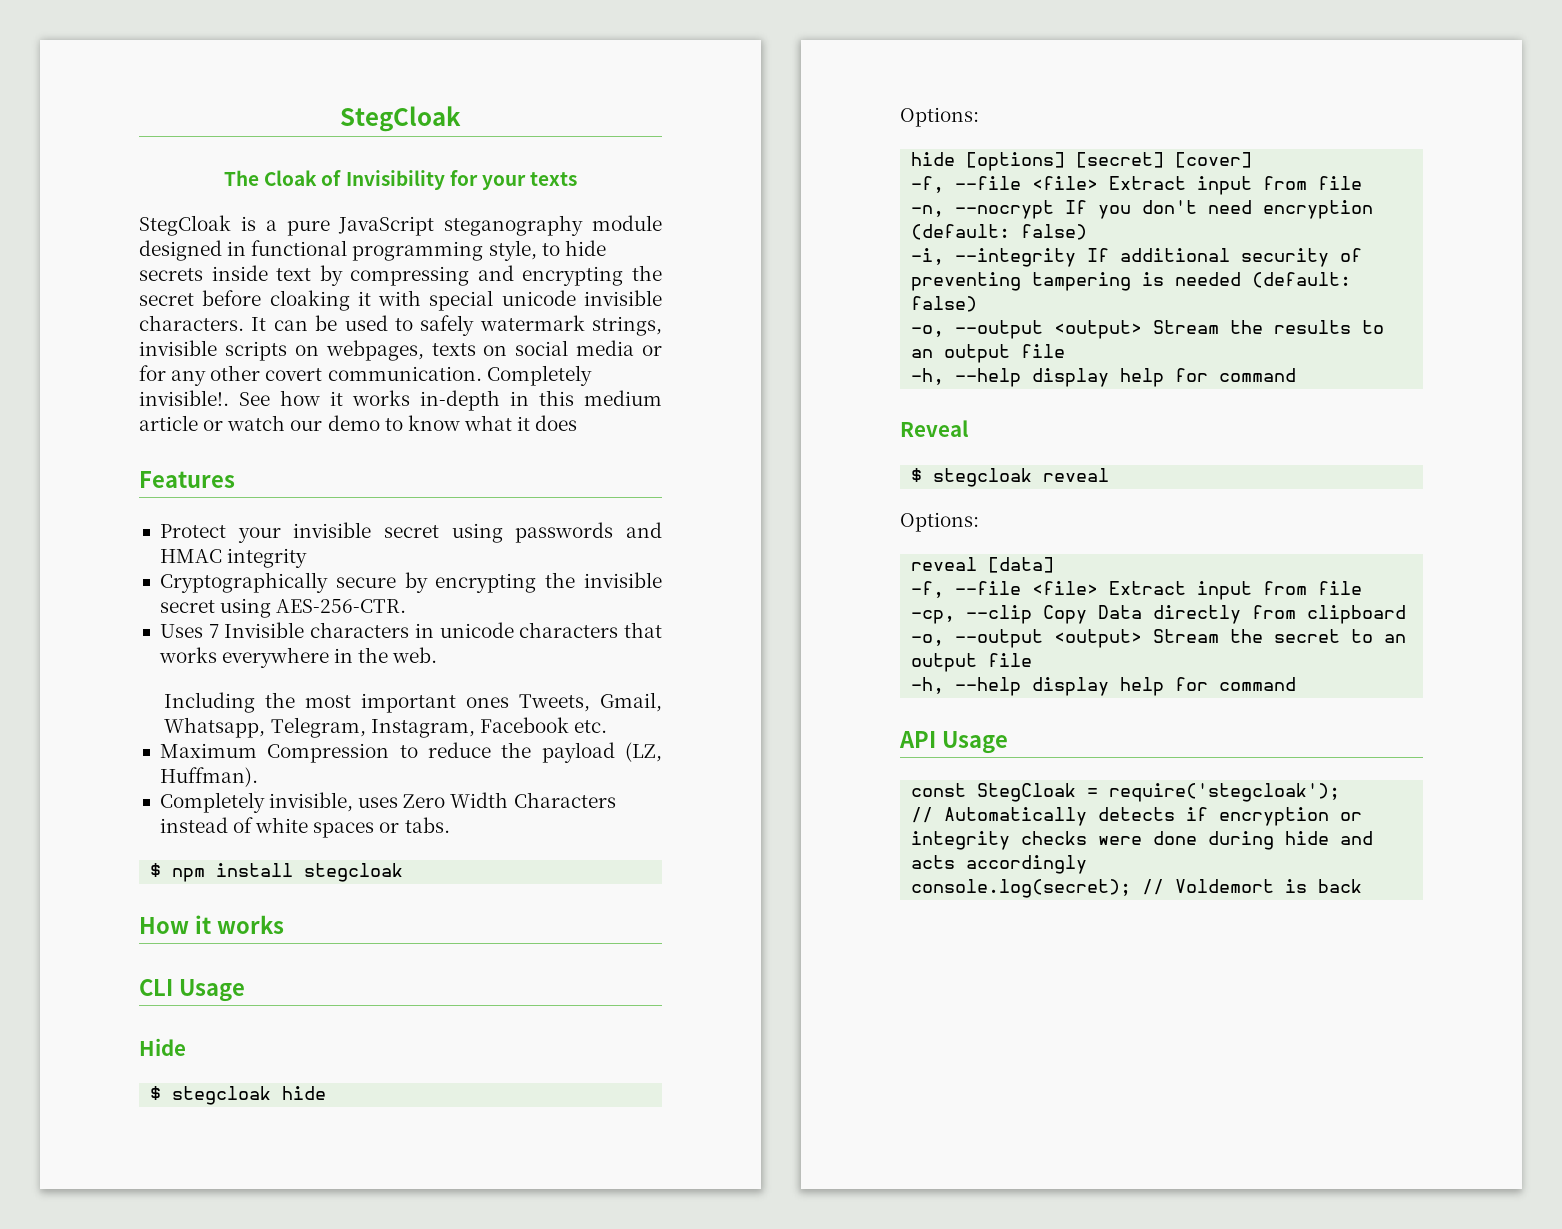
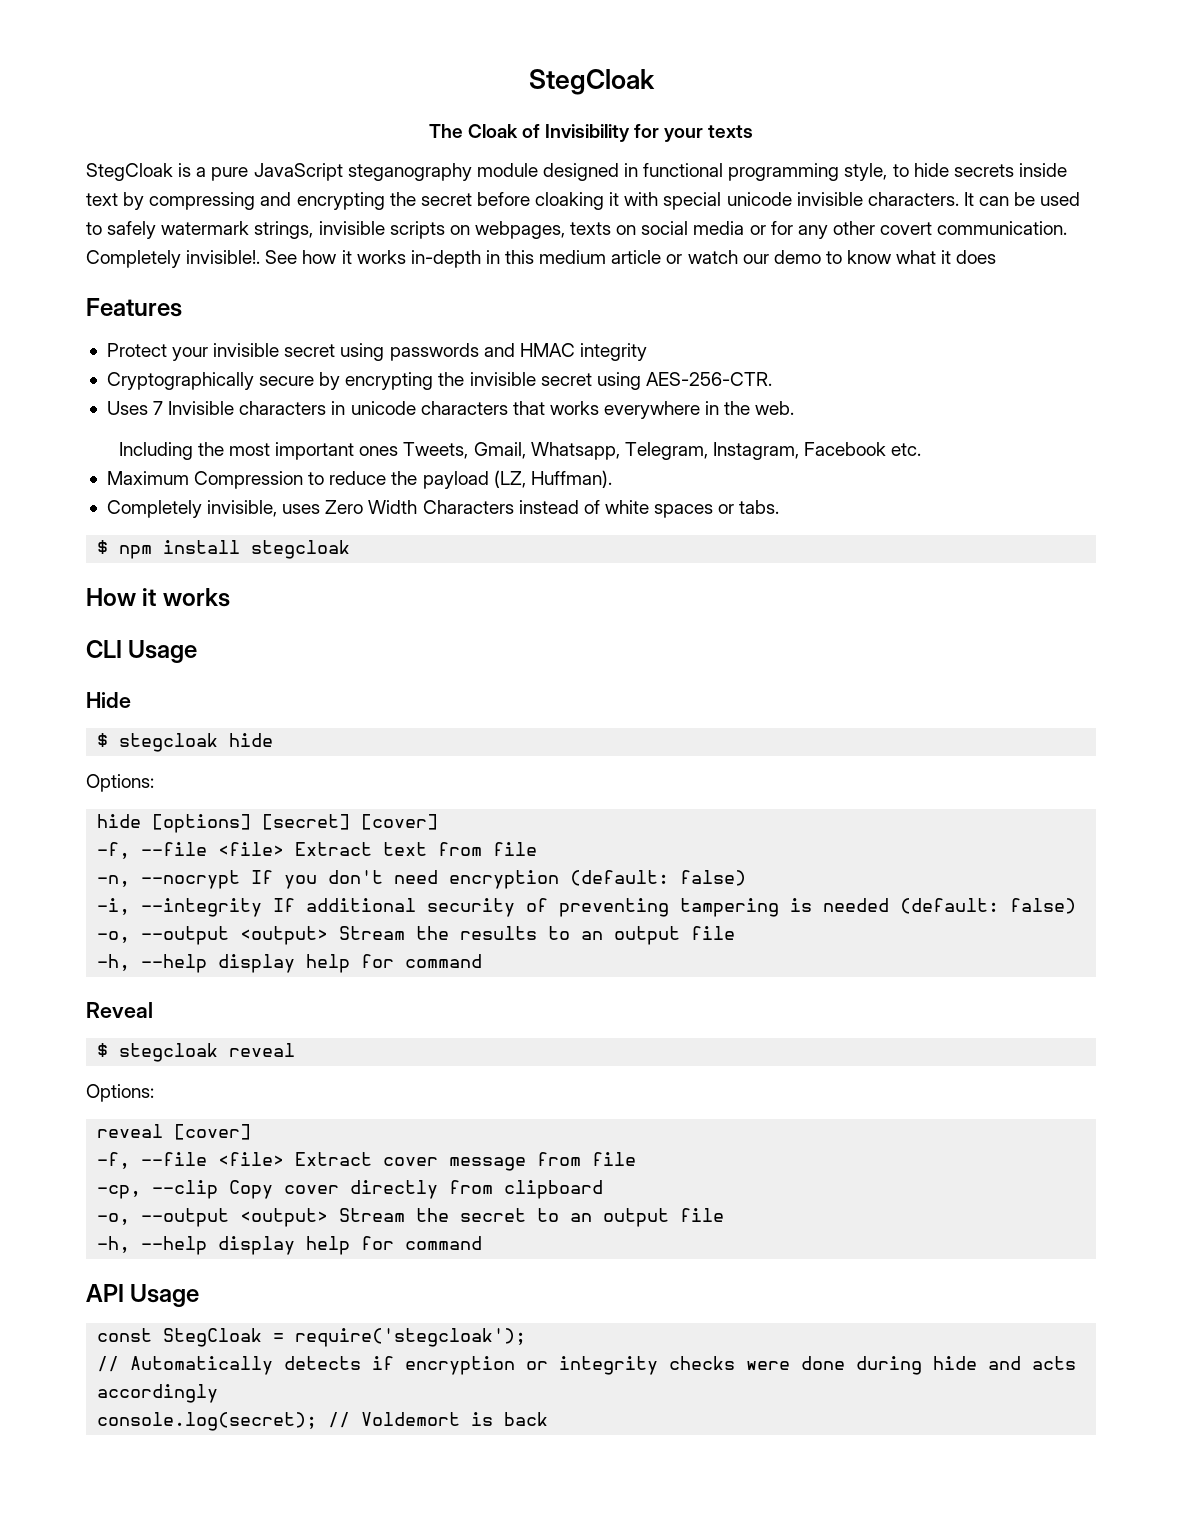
[1197,176,1253,195] input -> [383,842,428,856] text
[988,557,1055,573] [911,581,1253,600] [data] // -f, --file <file> Extract input -> [174,1124,252,1140] [97,1152,527,1171] [cover] // -f, --file <file> Extract cover message
[1098,605,1143,619] Data -> [284,1185,340,1194] cover

